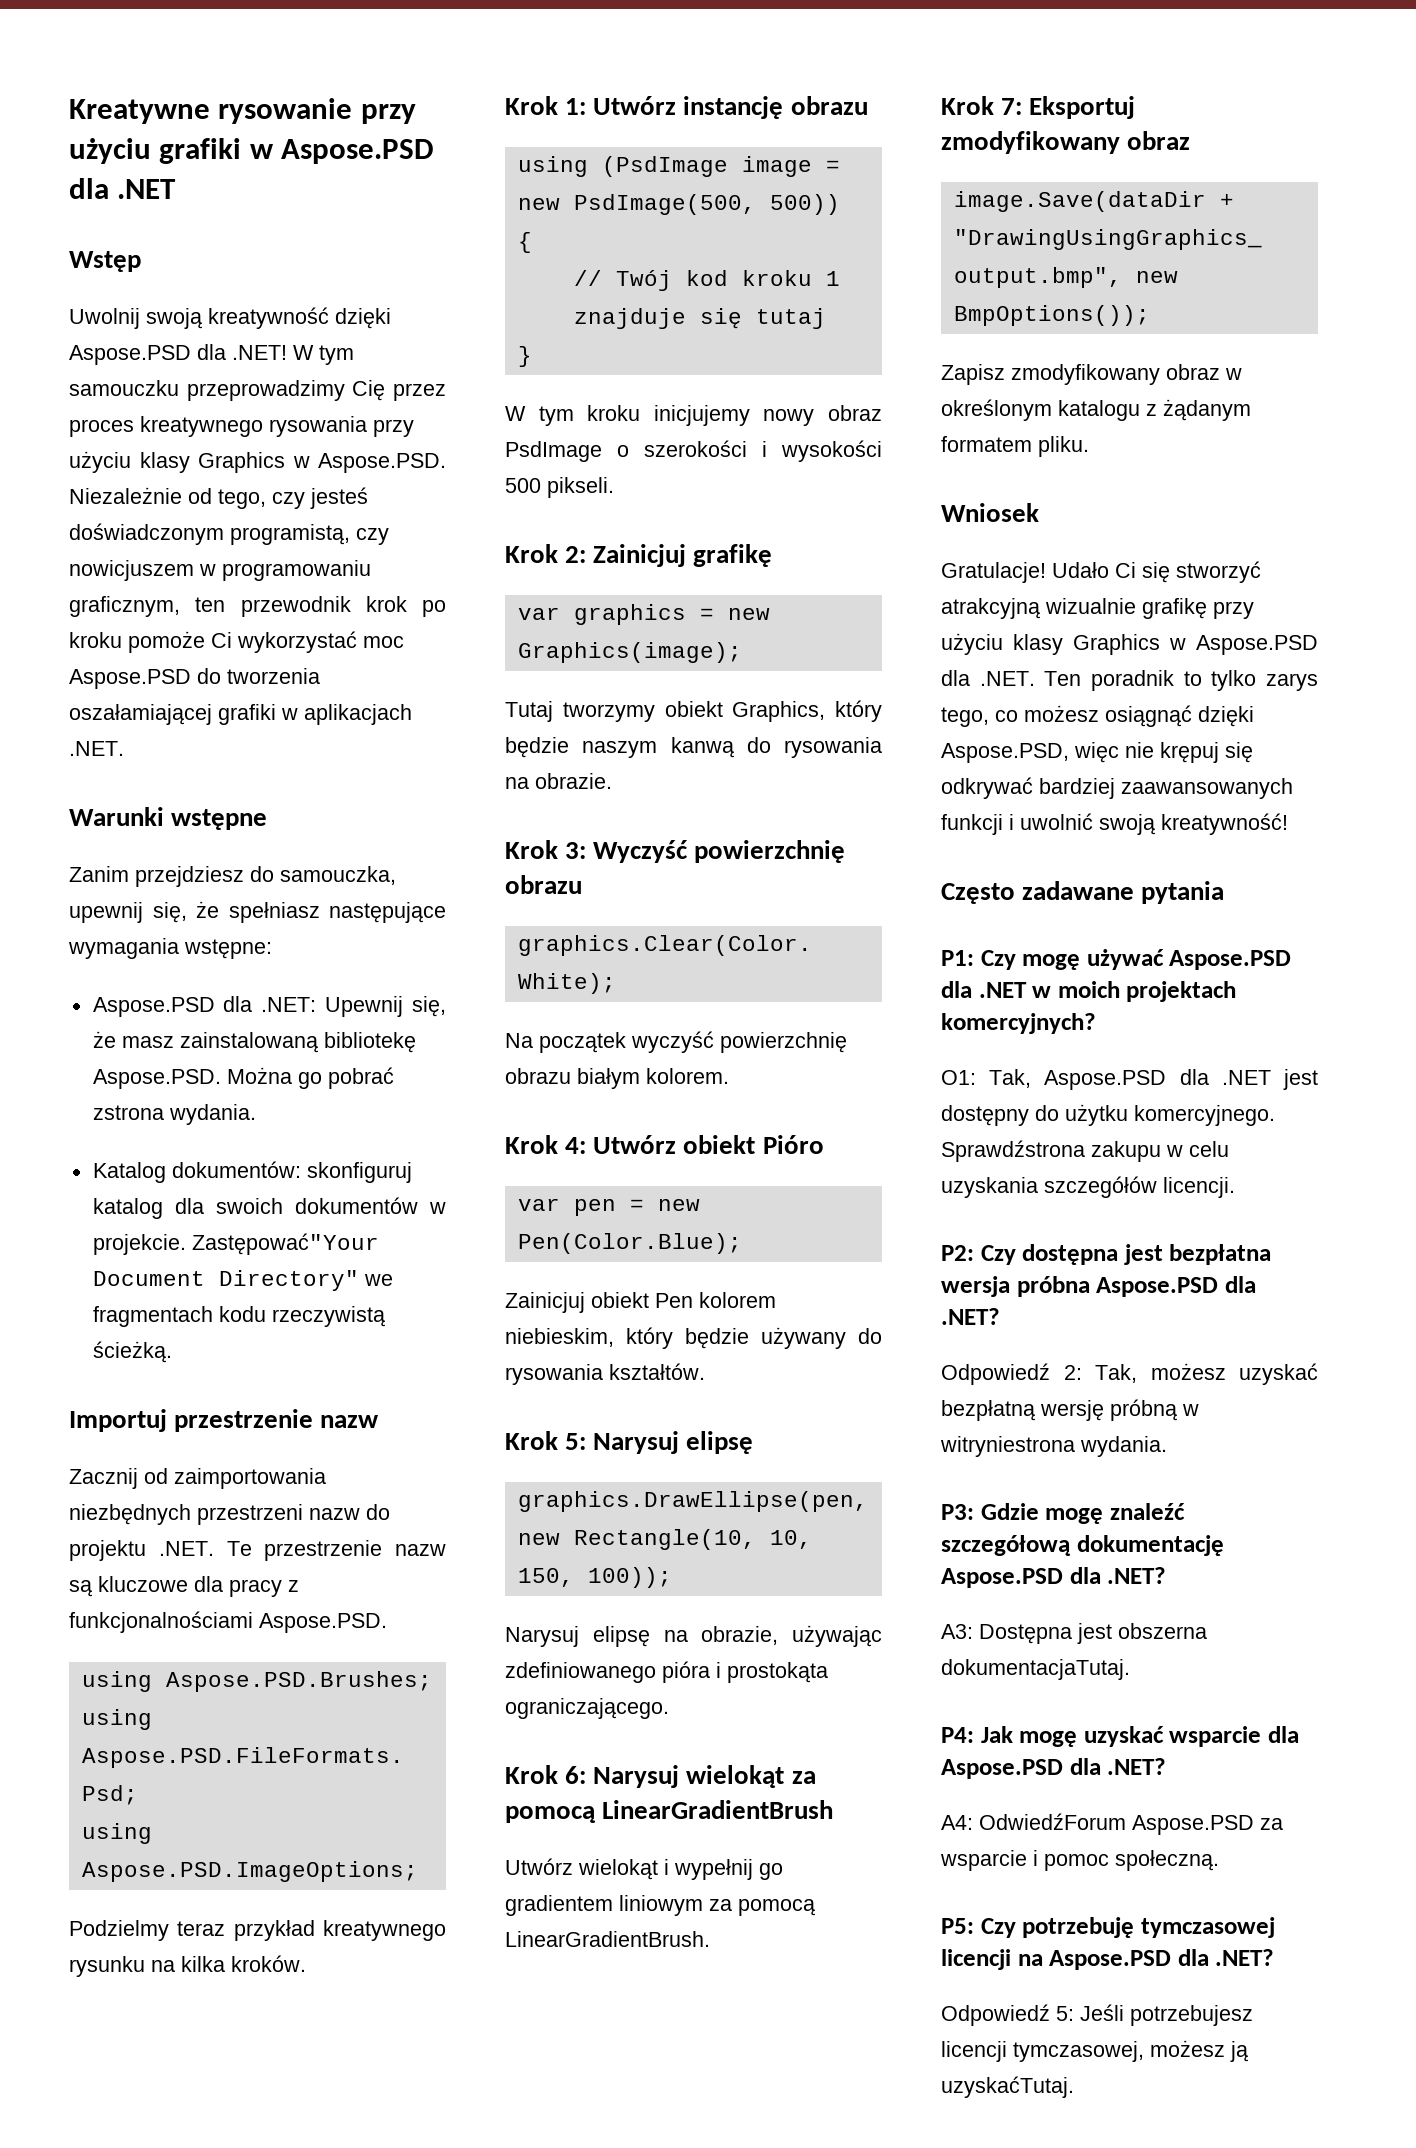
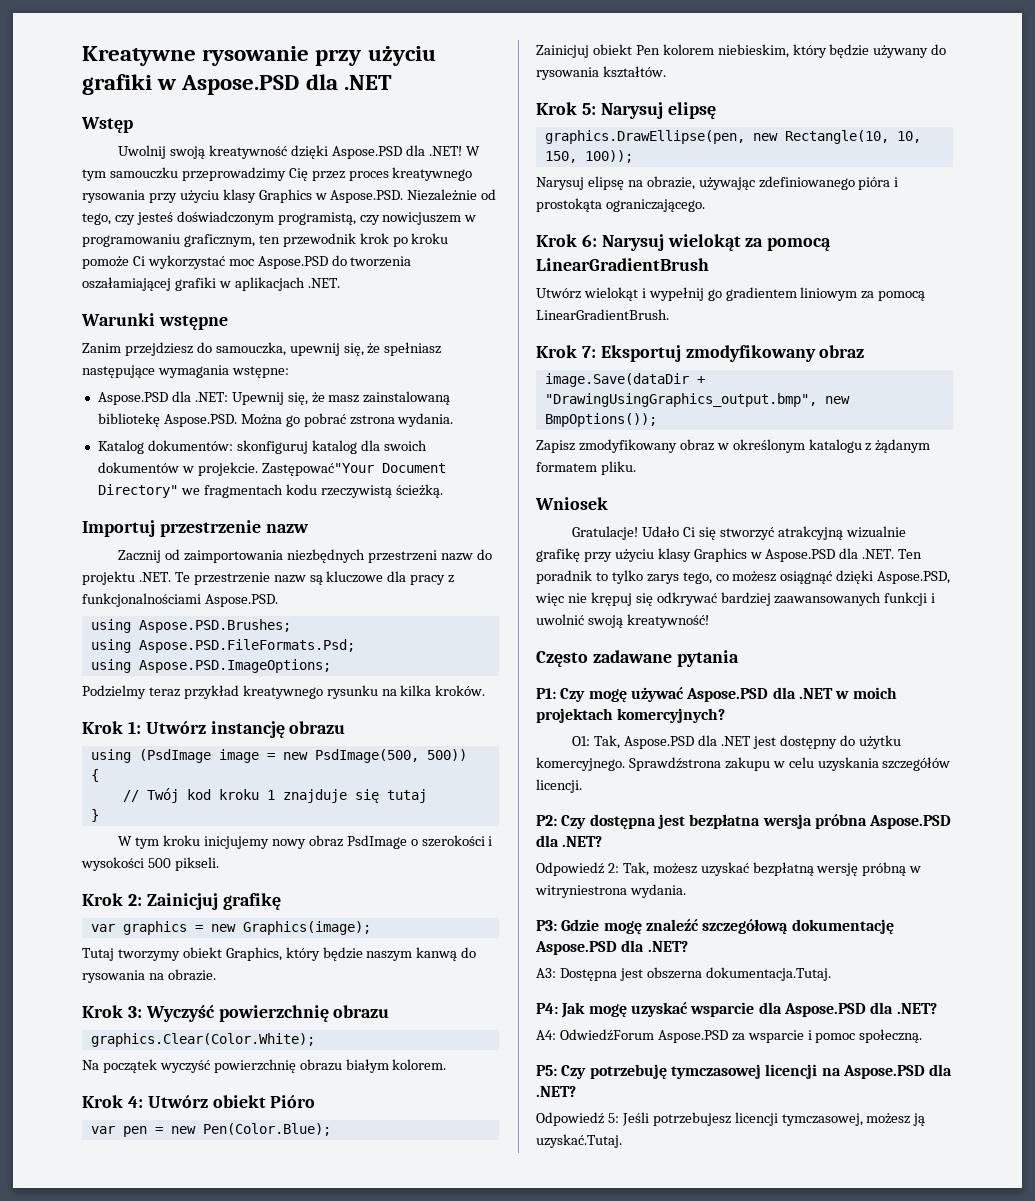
[941,1659,1130,1680] dokumentacjaTutaj. -> [705,967,831,981] dokumentacja.Tutaj.
[941,2076,1074,2098] uzyskaćTutaj. -> [536,1134,622,1148] uzyskać.Tutaj.

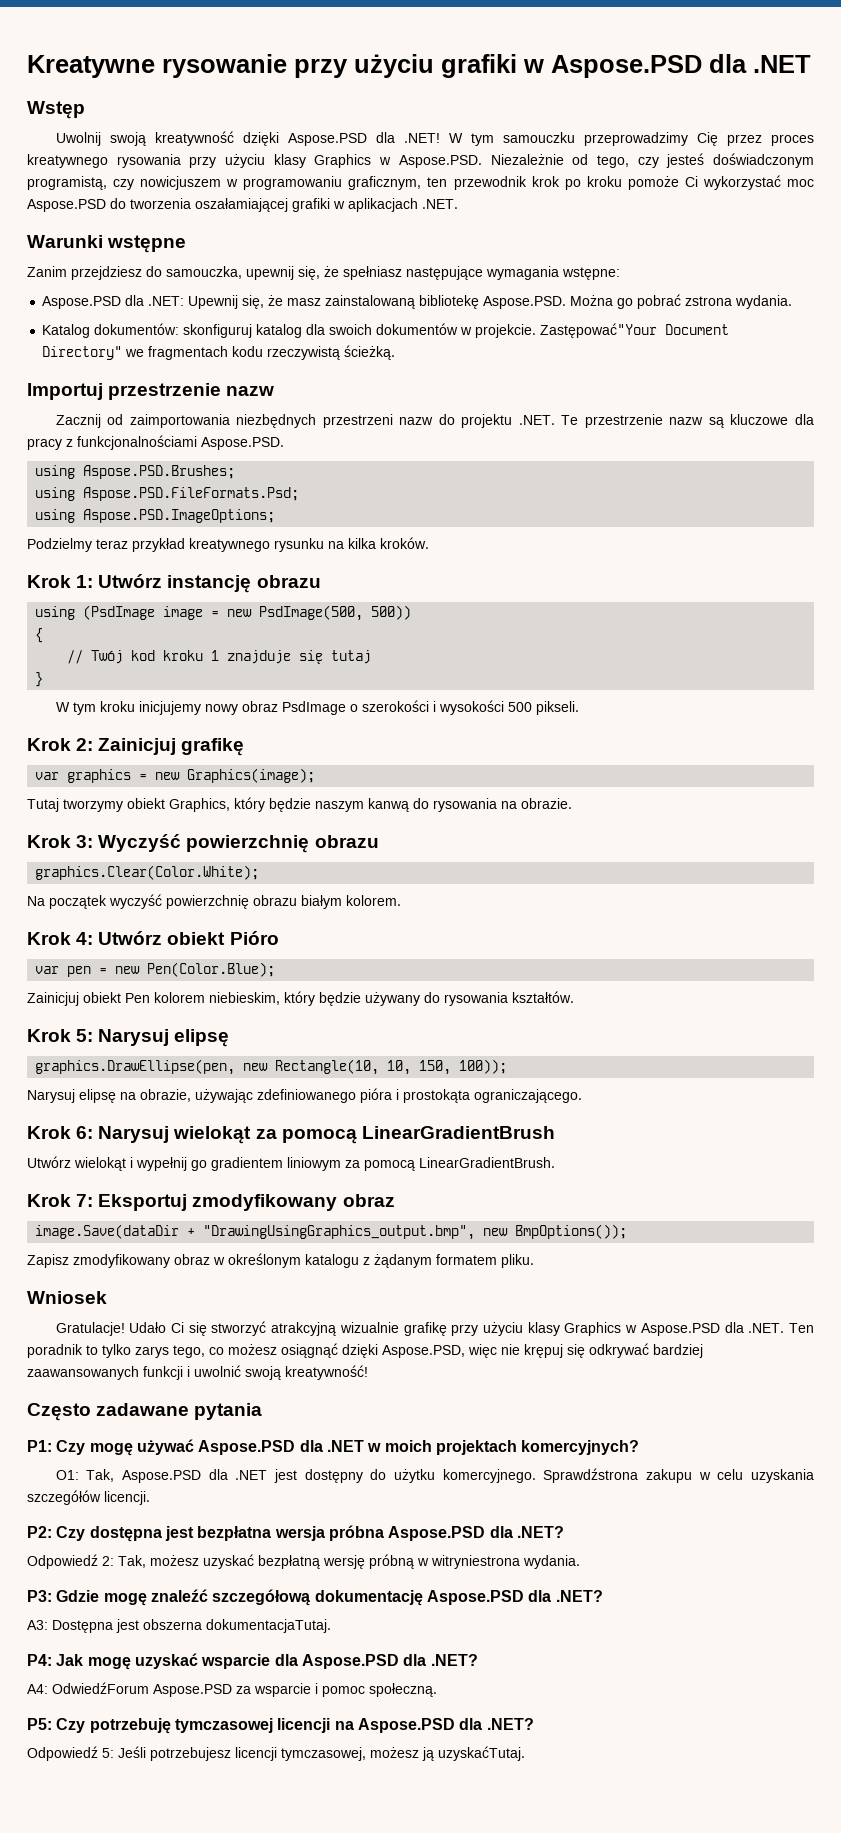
[705,967,831,981] dokumentacja.Tutaj. -> [206,1619,331,1633] dokumentacjaTutaj.
[536,1134,622,1148] uzyskać.Tutaj. -> [438,1746,525,1761] uzyskaćTutaj.

